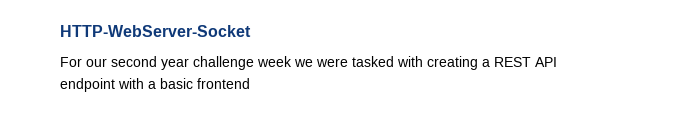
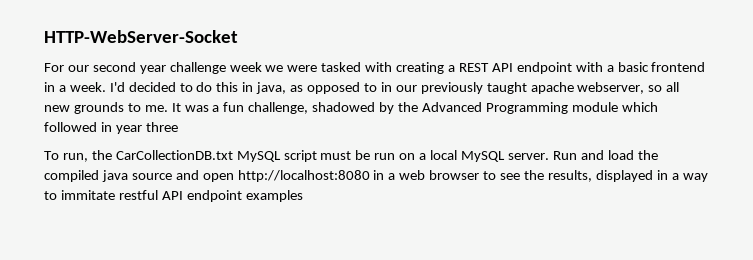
(250, 83) none -> [44,82,680,94] [44,102,658,114] [44,122,178,134] [44,150,658,162] [44,170,708,182] [44,190,303,202] in a week. I'd decided to do this in java, as opposed to in our previously taught apache webserver, so all new grounds to me. It was a fun challenge, shadowed by the Advanced Programming module which followed in year three // To run, the CarCollectionDB.txt MySQL script must be run on a local MySQL server. Run and load the compiled java source and open http://localhost:8080 in a web browser to see the results, displayed in a way to immitate restful API endpoint examples

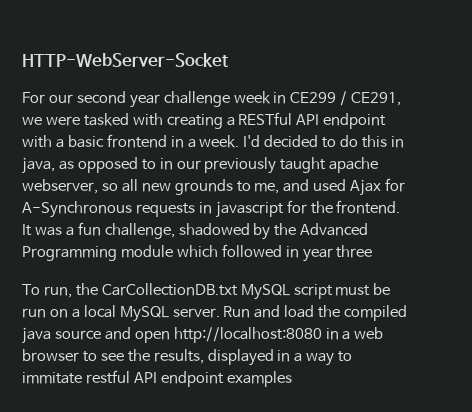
(262, 67) none -> [273,91,402,106] in CE299 / CE291,
[458,63,489,72] REST -> [238,112,293,125] RESTful
[144,105,168,112] me. -> [254,178,406,196] [22,200,401,218] me, and used Ajax for A-Synchronous requests in javascript for the frontend.

